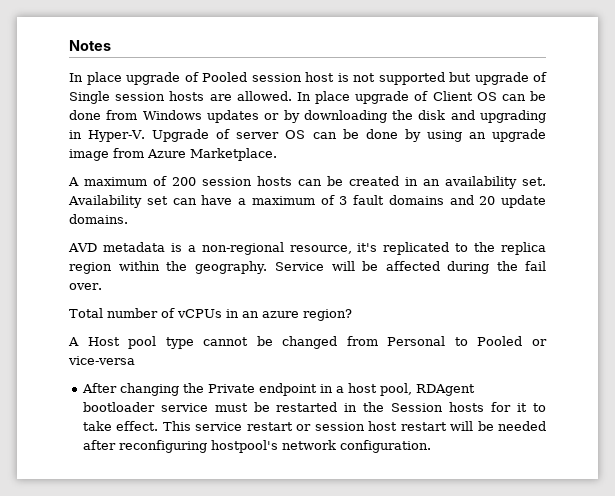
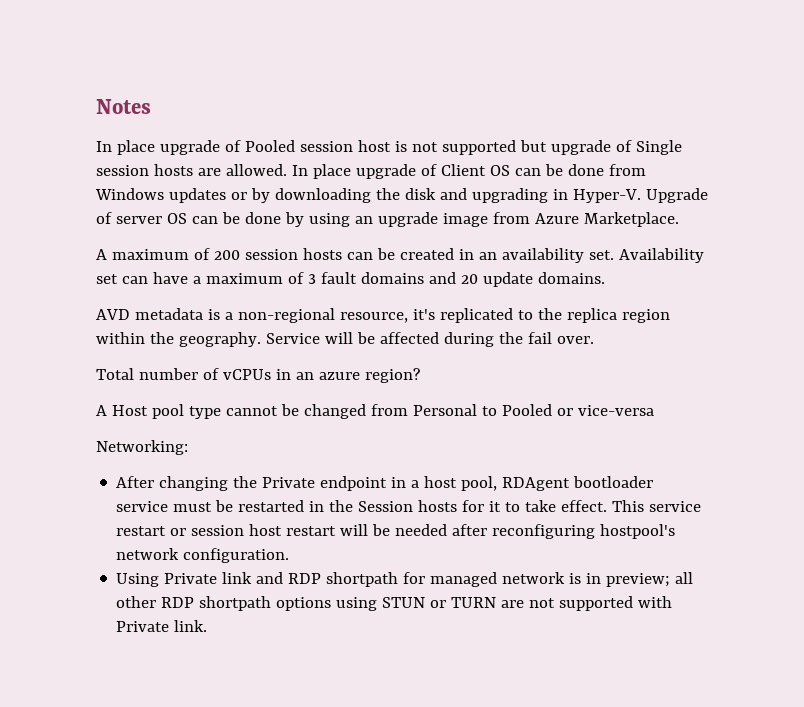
(135, 360) none -> [96,440,188,455] // Networking:
(431, 446) none -> [116,572,694,587] [116,596,673,611] [116,620,208,632] // Using Private link and RDP shortpath for managed network is in preview; all other RDP shortpath options using STUN or TURN are not supported with Private link.

